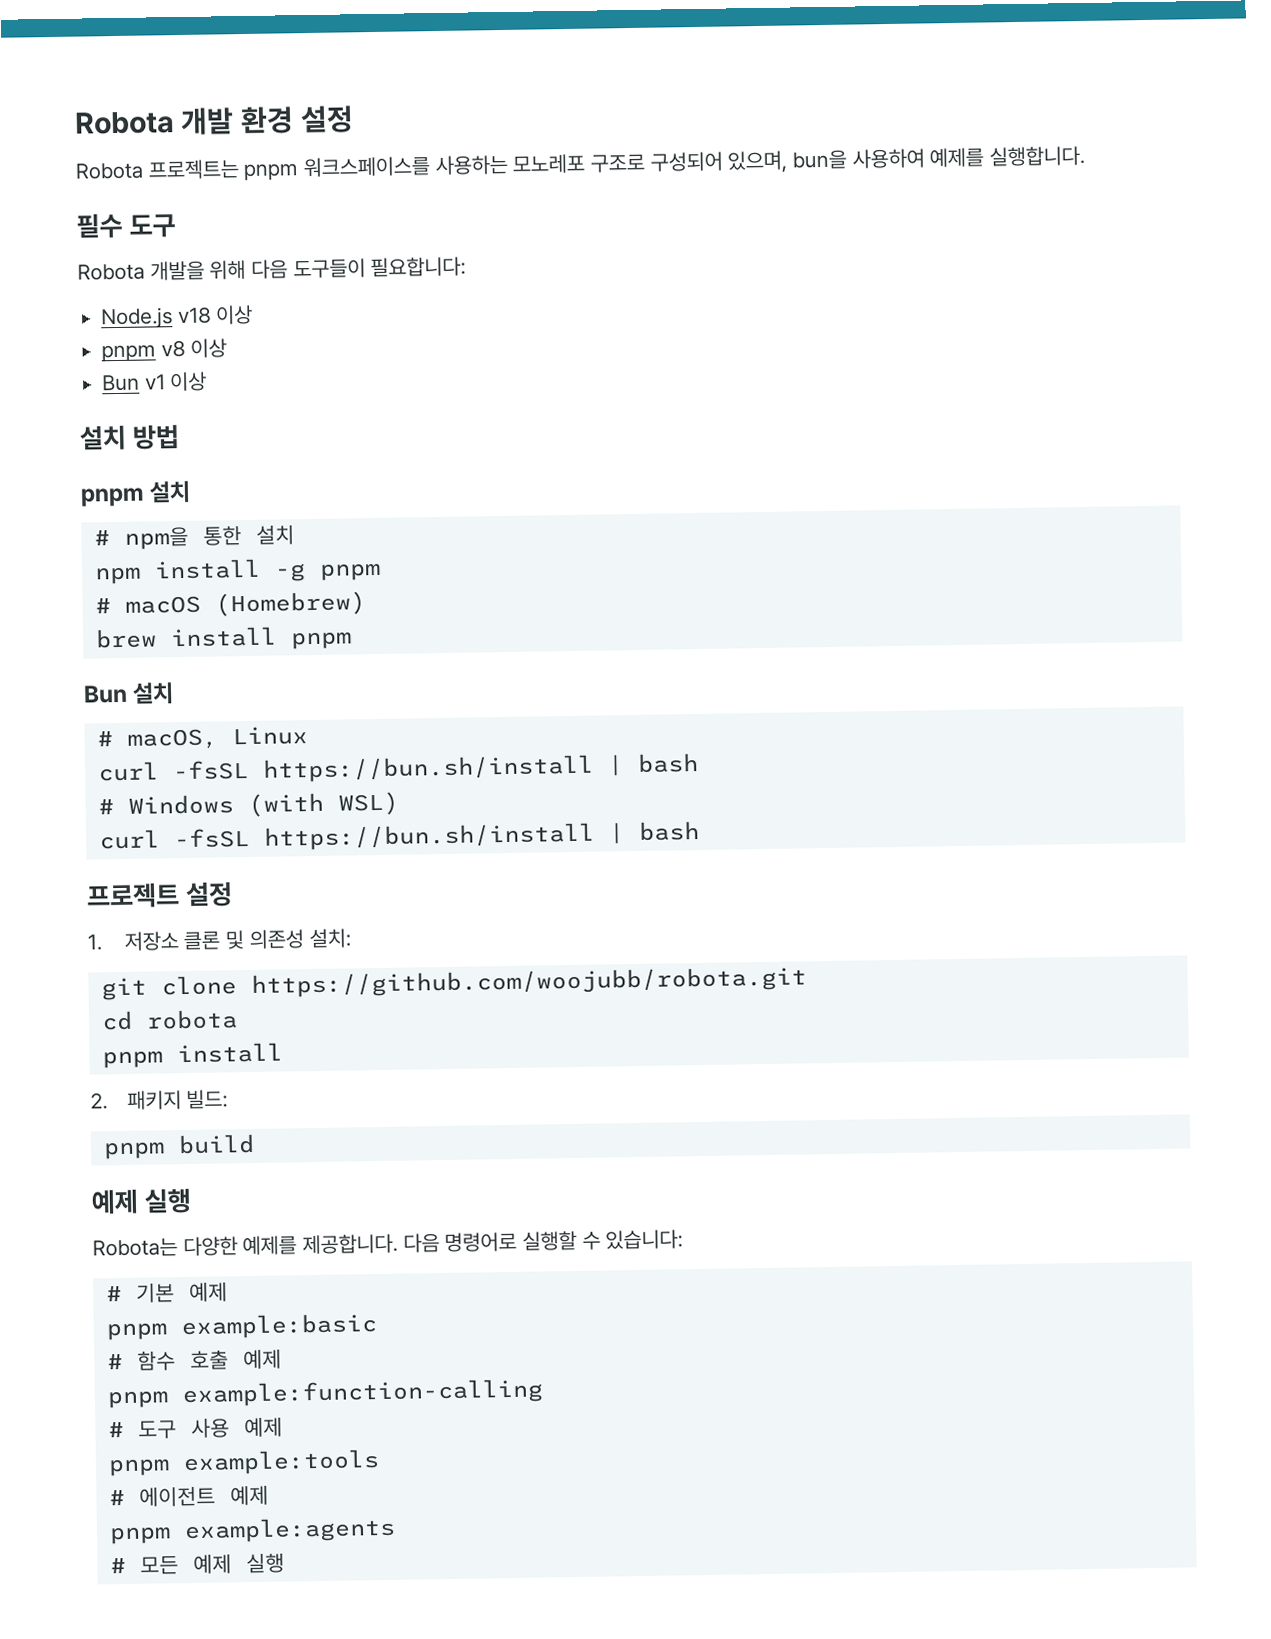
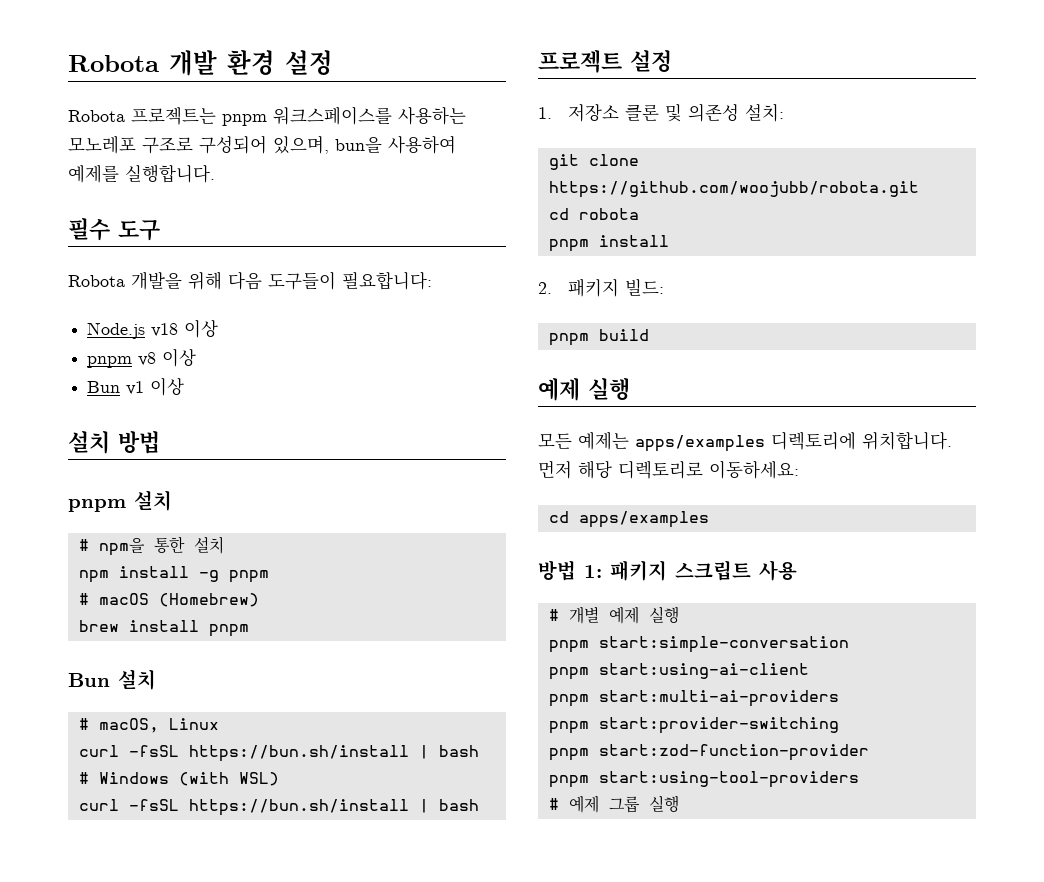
[92,1229,684,1258] [105,1282,228,1303] [105,1313,377,1341] [106,1349,282,1371] [106,1378,544,1409] [107,1417,283,1439] [107,1449,380,1477] [108,1485,269,1507] [108,1516,396,1545] [109,1554,232,1575] Robota는 다양한 예제를 제공합니다. 다음 명령어로 실행할 수 있습니다: // # 기본 예제 // pnpm example:basic // # 함수 호출 예제 // pnpm example:function-calling // # 도구 사용 예제 // pnpm example:tools // # 에이전트 예제 // pnpm example:agents // # 모든 예제 -> [538,431,952,452] [538,460,799,479] [548,511,709,528] [538,560,797,581] [548,606,679,624] [548,636,849,653] [548,663,809,680] [548,690,839,707] [548,717,839,734] [548,744,869,761] [548,771,859,788] [548,795,640,813] 모든 예제는 apps/examples 디렉토리에 위치합니다. 먼저 해당 디렉토리로 이동하세요: // cd apps/examples // 방법 1: 패키지 스크립트 사용 // # 개별 예제 실행 // pnpm start:simple-conversation // pnpm start:using-ai-client // pnpm start:multi-ai-providers // pnpm start:provider-switching // pnpm start:zod-function-provider // pnpm start:using-tool-providers // # 예제 그룹

